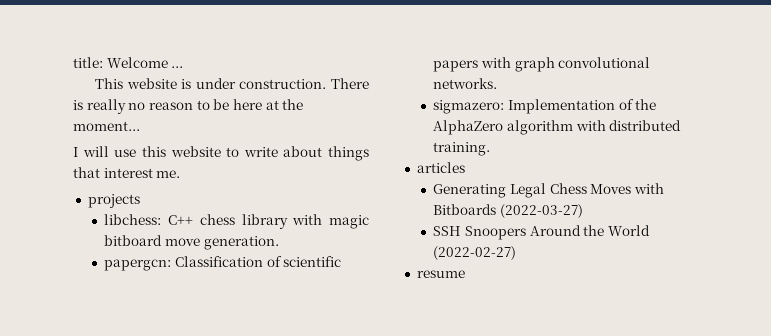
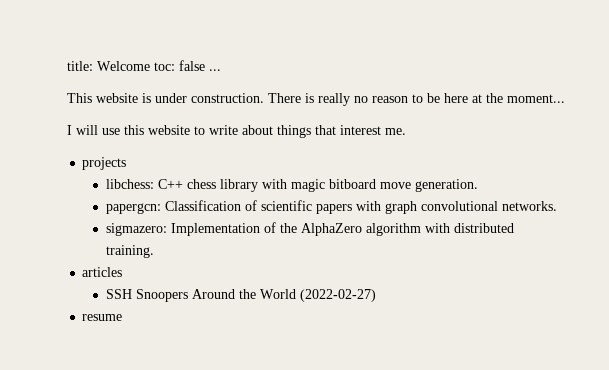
(168, 62) none -> [154,60,205,71] toc: false
[433,183,665,198] [433,204,584,218] // Generating Legal Chess Moves with Bitboards (2022-03-27) -> (123, 272) none

